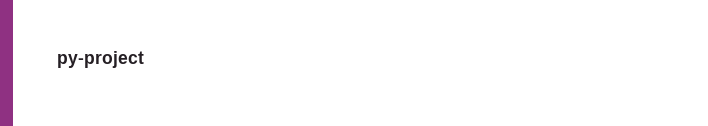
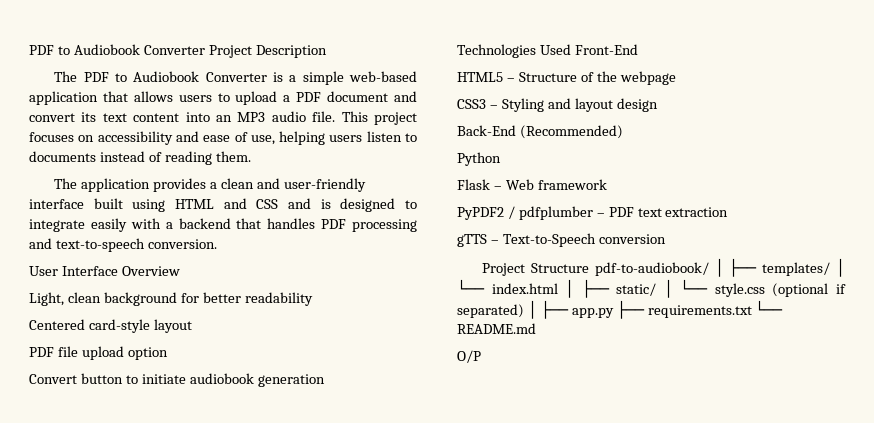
[57,51,144,68] py-project -> [29,44,327,58] [54,71,418,85] [29,91,418,105] [29,111,417,125] [29,131,418,145] [29,151,251,165] [54,178,366,192] [29,198,417,212] [29,218,417,232] [29,238,217,252] [29,266,180,276] [29,292,313,306] [29,319,192,333] [29,346,168,360] [29,373,325,387] [457,44,638,58] [457,71,676,85] [457,98,658,112] [457,125,623,139] [457,152,501,166] [457,179,607,190] [457,206,729,220] [457,233,666,247] [482,258,845,277] [457,279,846,298] [457,300,784,319] [457,323,536,334] [457,350,481,363] PDF to Audiobook Converter Project Description // The PDF to Audiobook Converter is a simple web-based application that allows users to upload a PDF document and convert its text content into an MP3 audio file. This project focuses on accessibility and ease of use, helping users listen to documents instead of reading them. // The application provides a clean and user-friendly interface built using HTML and CSS and is designed to integrate easily with a backend that handles PDF processing and text-to-speech conversion. // User Interface Overview // Light, clean background for better readability // Centered card-style layout // PDF file upload option // Convert button to initiate audiobook generation // Technologies Used Front-End // HTML5 – Structure of the webpage // CSS3 – Styling and layout design // Back-End (Recommended) // Python // Flask – Web framework // PyPDF2 / pdfplumber – PDF text extraction // gTTS – Text-to-Speech conversion // Project Structure pdf-to-audiobook/ │ ├── templates/ │ └── index.html │ ├── static/ │ └── style.css (optional if separated) │ ├── app.py ├── requirements.txt └── README.md // O/P

